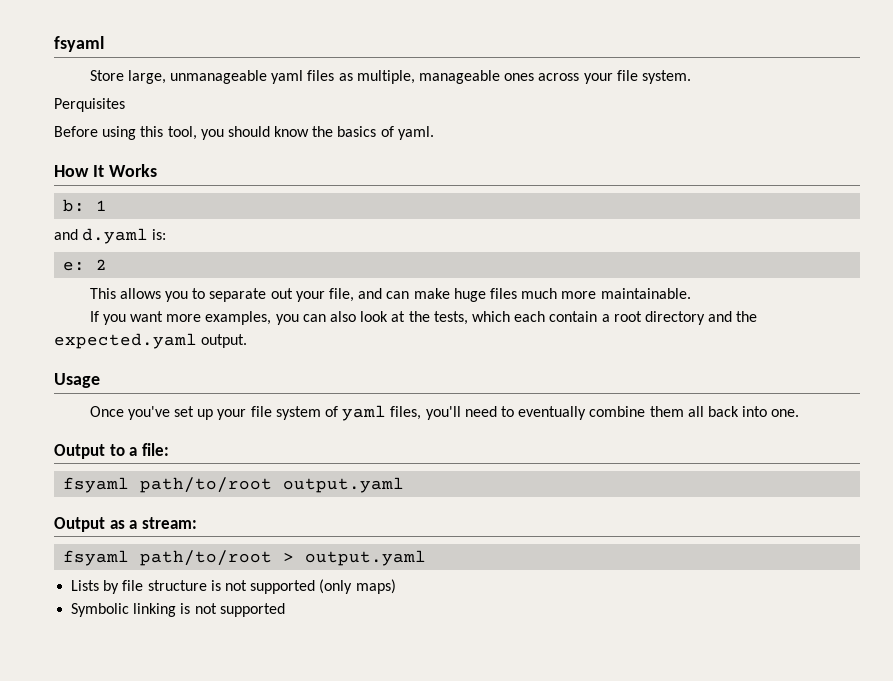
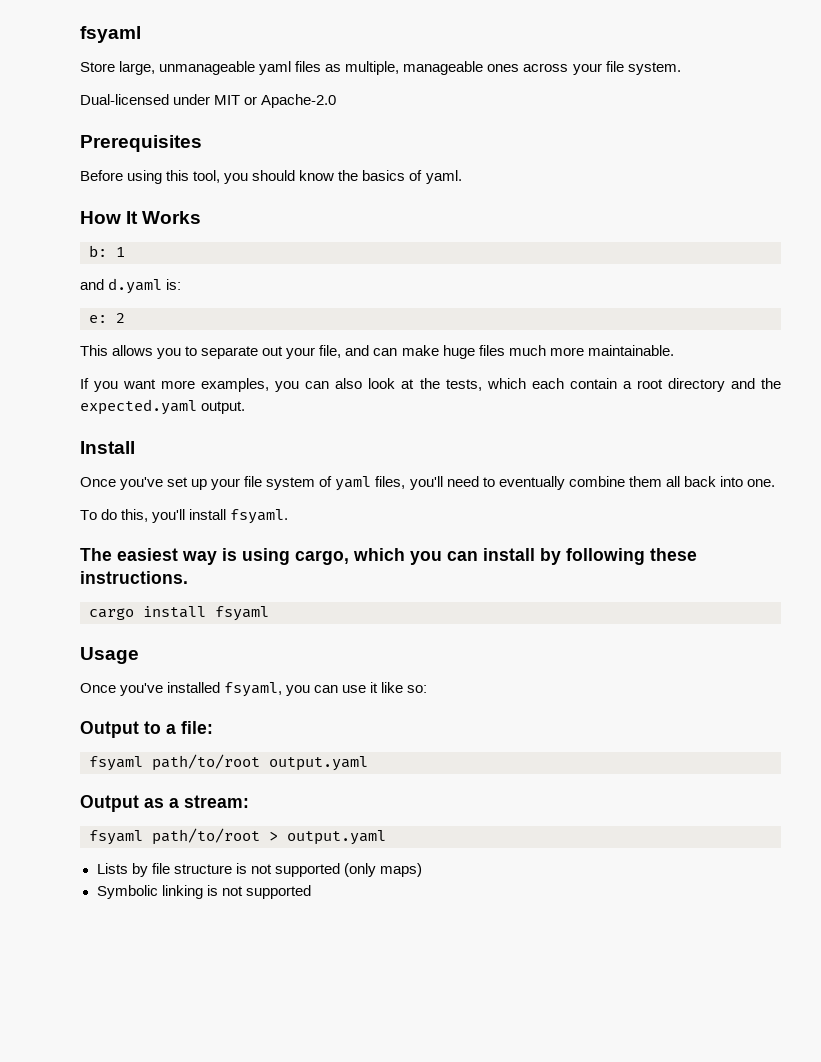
[54,98,125,112] Perquisites -> [80,94,337,108] [80,135,202,152] Dual-licensed under MIT or Apache-2.0 // Prerequisites
[54,373,100,388] Usage -> [80,441,135,454] Install
(800, 413) none -> [80,509,289,524] [80,548,697,565] [80,571,188,584] [89,606,269,621] [80,647,139,664] [80,682,428,697] // To do this, you'll install fsyaml. // The easiest way is using cargo, which you can install by following these instructions. // cargo install fsyaml // Usage // Once you've installed fsyaml, you can use it like so:

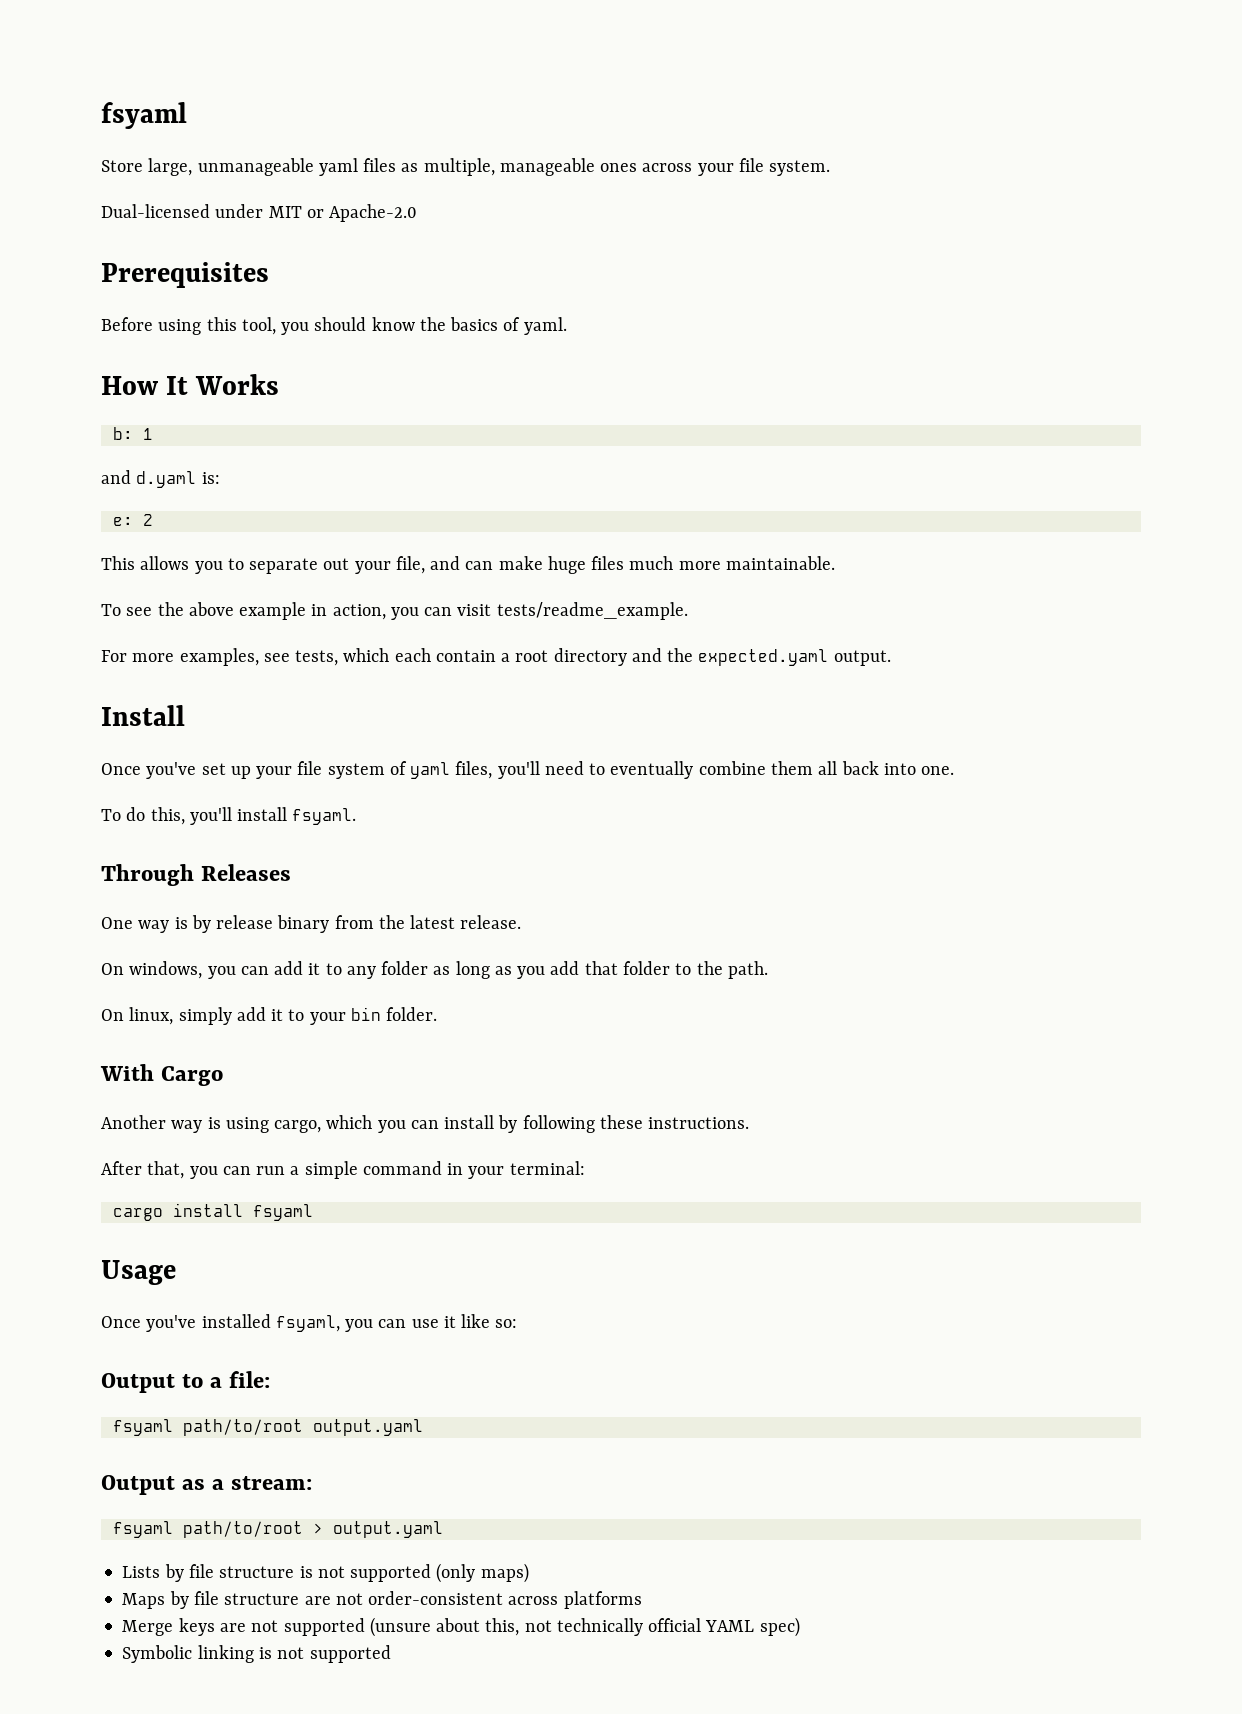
[80,378,440,392] If you want more examples, you can also look at the -> [101,602,688,620] [101,648,290,666] To see the above example in action, you can visit tests/readme_example. // For more examples, see
[80,548,178,561] The easiest -> [101,864,292,886] [101,915,522,933] [101,961,768,979] [101,1007,438,1025] [100,1064,224,1086] [101,1115,166,1129] Through Releases // One way is by release binary from the latest release. // On windows, you can add it to any folder as long as you add that folder to the path. // On linux, simply add it to your bin folder. // With Cargo // Another
(188, 577) none -> [101,1161,585,1179] // After that, you can run a simple command in your terminal:
(422, 870) none -> [122,1591,642,1609] [122,1617,800,1637] // Maps by file structure are not order-consistent across platforms // Merge keys are not supported (unsure about this, not technically official YAML spec)

